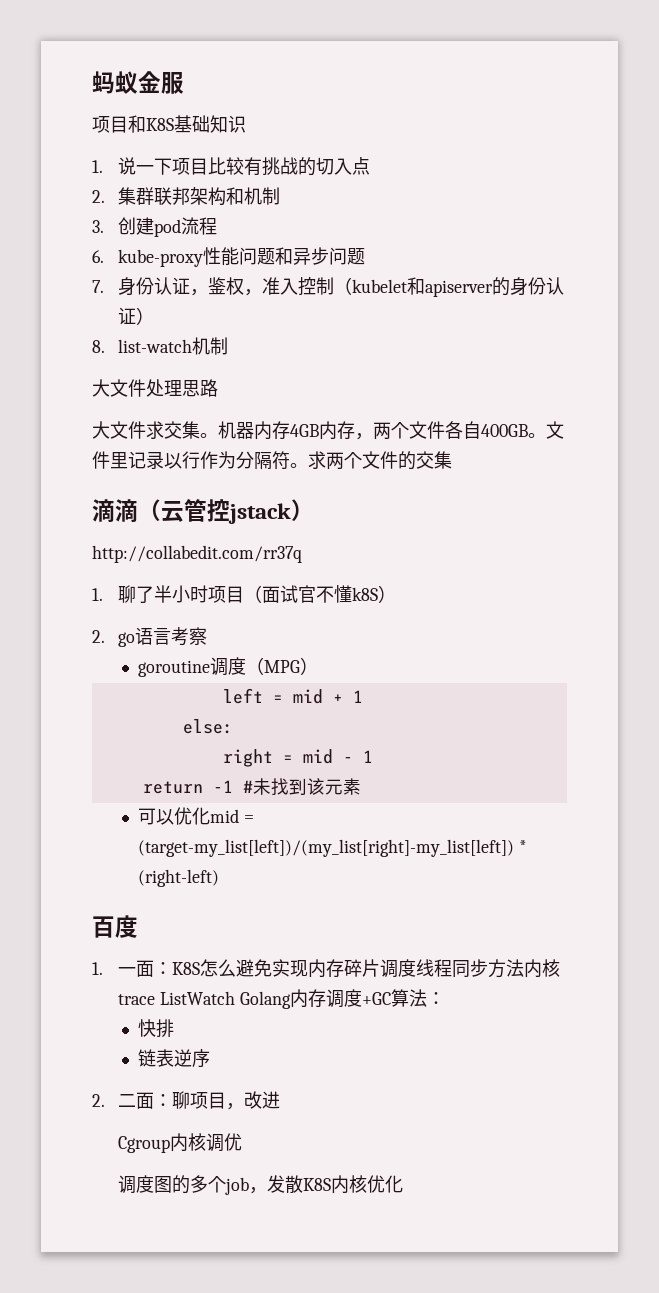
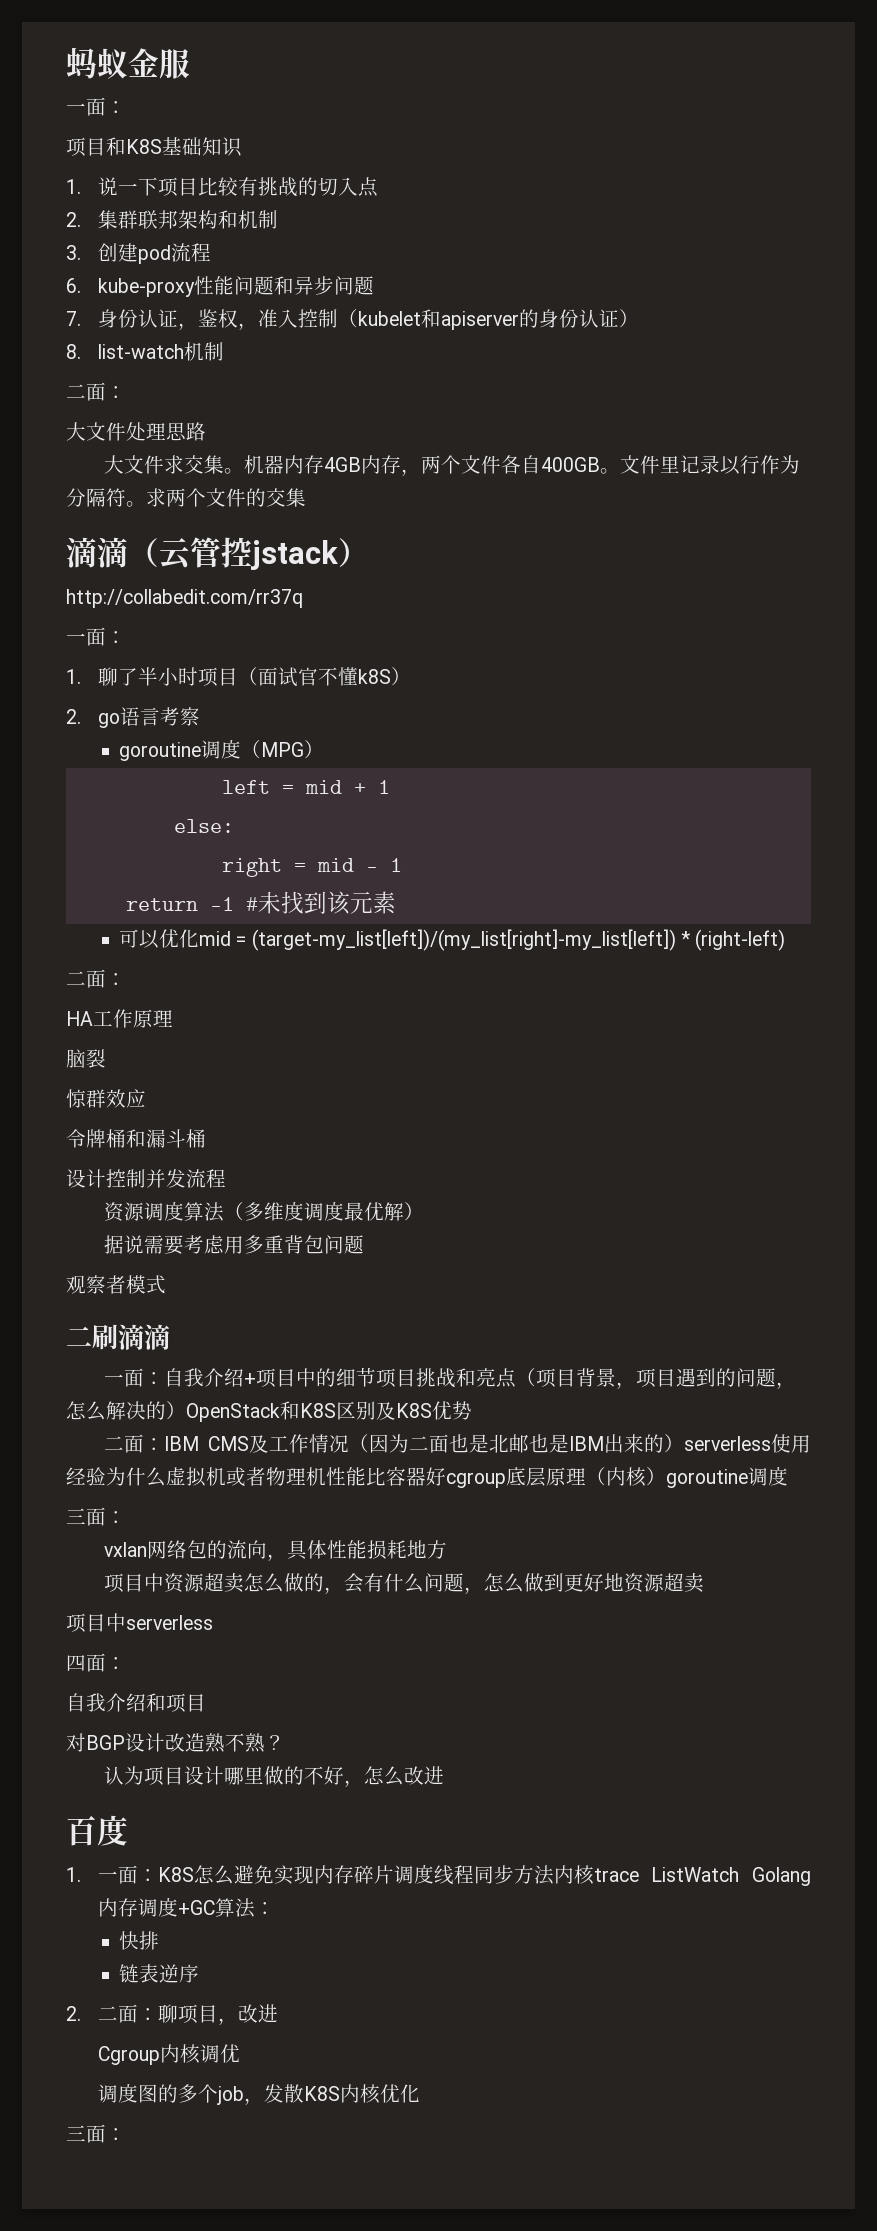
(184, 83) none -> [66,97,126,116] // 一面：
(229, 346) none -> [66,382,126,401] // 二面：
(302, 554) none -> [66,627,126,646] // 一面：
(220, 878) none -> [66,969,126,988] [66,1009,173,1028] [66,1049,106,1068] [66,1089,146,1108] [66,1129,206,1148] [66,1169,226,1188] [103,1202,424,1222] [103,1235,364,1255] [66,1275,166,1294] [66,1324,170,1350] [103,1367,796,1389] [66,1401,472,1422] [103,1434,811,1453] [66,1467,788,1488] [66,1507,126,1526] [103,1540,447,1561] [103,1573,704,1594] [66,1613,213,1633] [66,1653,126,1672] [66,1693,206,1713] [66,1733,285,1753] [103,1766,444,1787] // 二面： // HA工作原理 // 脑裂 // 惊群效应 // 令牌桶和漏斗桶 // 设计控制并发流程 // 资源调度算法（多维度调度最优解） // 据说需要考虑用多重背包问题 // 观察者模式 // 二刷滴滴 // 一面：自我介绍+项目中的细节项目挑战和亮点（项目背景，项目遇到的问题，怎么解决的）OpenStack和K8S区别及K8S优势 // 二面：IBM CMS及工作情况（因为二面也是北邮也是IBM出来的）serverless使用经验为什么虚拟机或者物理机性能比容器好cgroup底层原理（内核）goroutine调度 // 三面： // vxlan网络包的流向，具体性能损耗地方 // 项目中资源超卖怎么做的，会有什么问题，怎么做到更好地资源超卖 // 项目中serverless // 四面： // 自我介绍和项目 // 对BGP设计改造熟不熟？ // 认为项目设计哪里做的不好，怎么改进
(404, 1184) none -> [66,2124,126,2143] // 三面：

